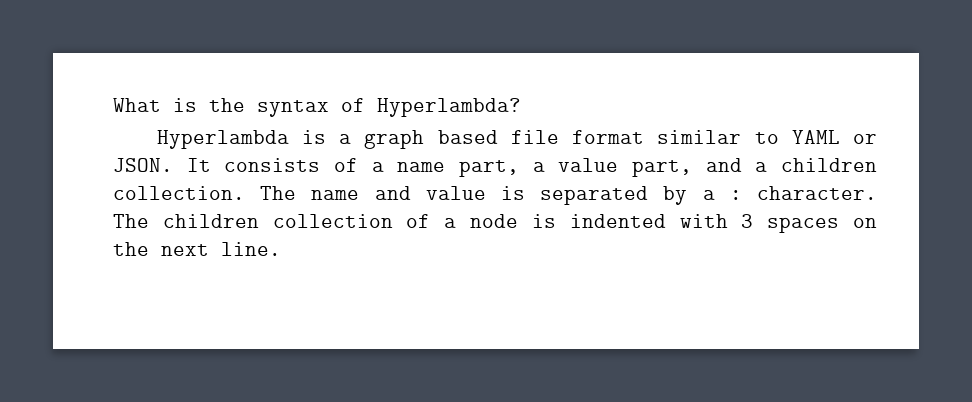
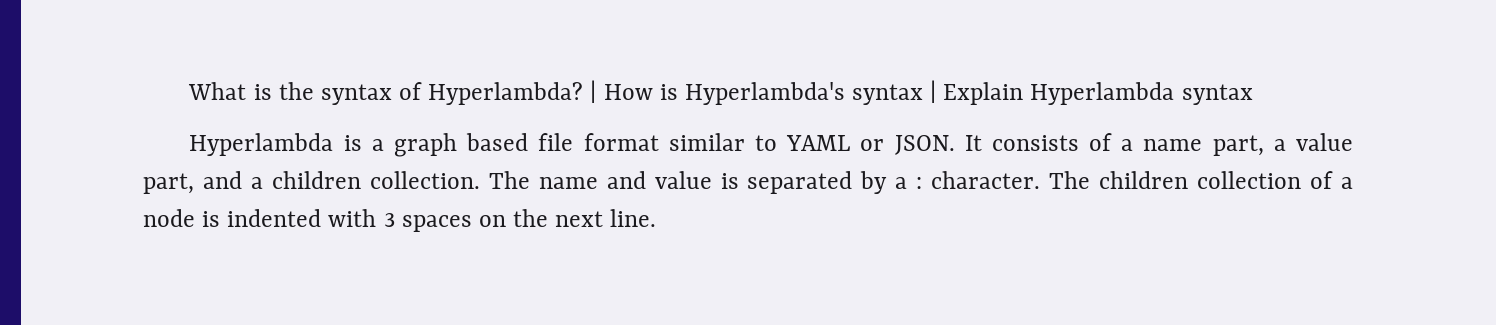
(521, 107) none -> [590,80,1253,105] | How is Hyperlambda's syntax | Explain Hyperlambda syntax

